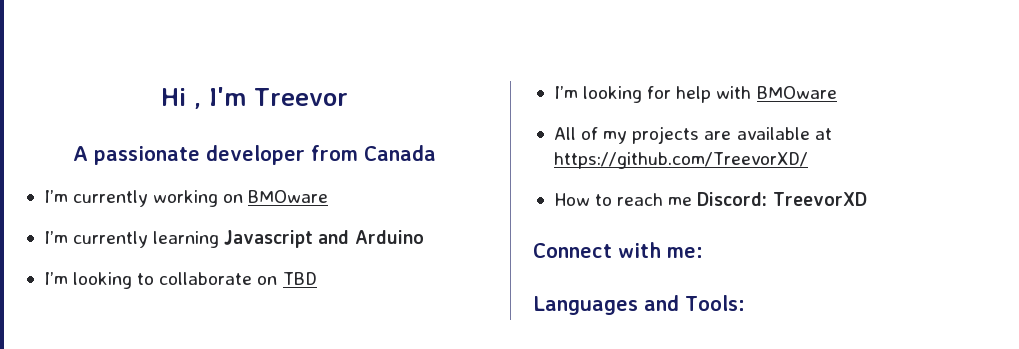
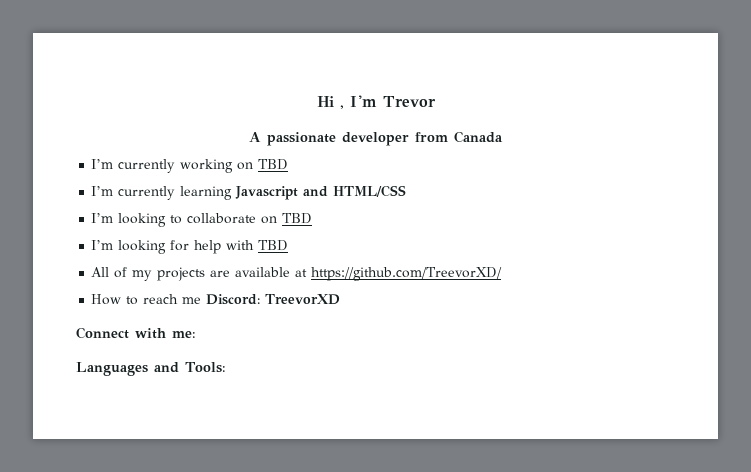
[254,88,349,106] Treevor -> [382,96,436,107] Trevor
[248,190,329,203] BMOware -> [258,159,289,170] TBD
[354,230,424,244] Arduino -> [333,185,407,197] HTML/CSS
[756,86,837,99] BMOware -> [258,240,289,251] TBD

